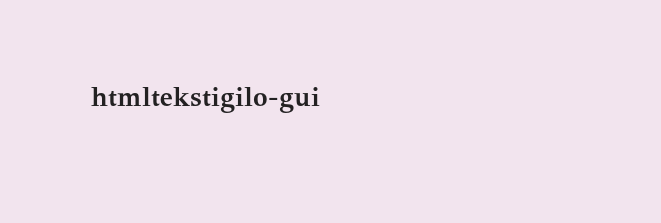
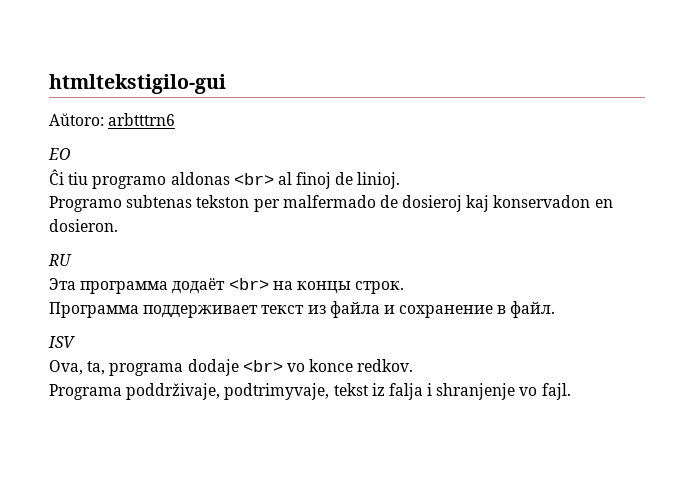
(320, 100) none -> [49,113,176,126] [48,148,71,160] [49,169,401,189] [49,195,613,212] [49,219,118,232] [48,254,72,266] [49,278,405,294] [49,301,556,318] [48,336,75,348] [49,359,414,376] [49,383,571,400] // Aŭtoro: arbtttrn6 // EO // Ĉi tiu programo aldonas <br> al finoj de linioj. // Programo subtenas tekston per malfermado de dosieroj kaj konservadon en dosieron. // RU // Эта программа додаёт <br> на концы строк. // Программа поддерживает текст из файла и сохранение в файл. // ISV // Ova, ta, programa dodaje <br> vo konce redkov. // Programa poddrživaje, podtrimyvaje, tekst iz falja i shranjenje vo fajl.

